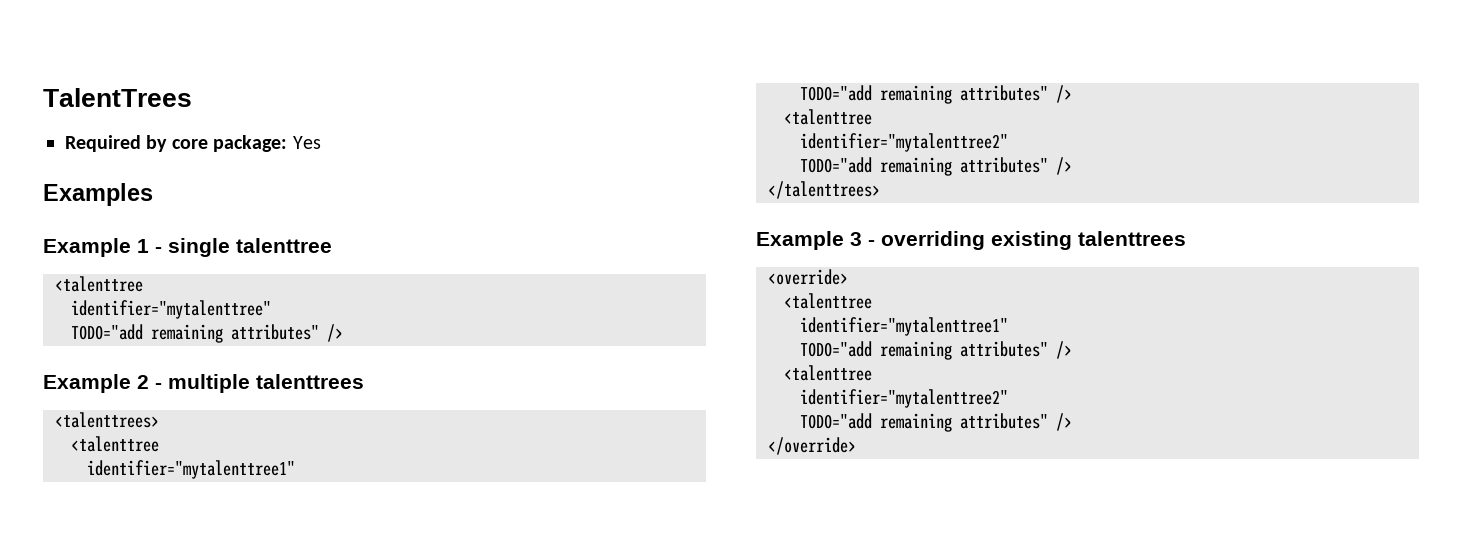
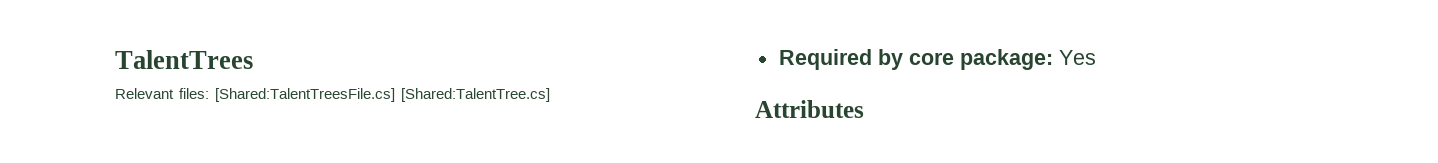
(192, 97) none -> [115,88,550,102] // Relevant files: [Shared:TalentTreesFile.cs] [Shared:TalentTree.cs]
[43,183,153,206] [43,238,332,257] [55,276,143,292] [71,300,271,319] [71,324,343,343] [43,374,364,393] [55,412,159,428] [71,436,159,452] [87,460,295,479] [800,85,1072,104] [784,109,872,125] [800,133,1008,152] [800,157,1072,176] [768,181,880,199] [756,231,1186,250] [768,269,848,285] [784,293,872,309] [800,317,1008,336] [800,341,1072,360] [784,365,872,381] [800,389,1008,408] [800,413,1072,432] [768,437,856,455] Examples // Example 1 - single talenttree // <talenttree // identifier="mytalenttree" // TODO="add remaining attributes" /> // Example 2 - multiple talenttrees // <talenttrees> // <talenttree // identifier="mytalenttree1" // TODO="add remaining attributes" /> // <talenttree // identifier="mytalenttree2" // TODO="add remaining attributes" /> // </talenttrees> // Example 3 - overriding existing talenttrees // <override> // <talenttree // identifier="mytalenttree1" // TODO="add remaining attributes" /> // <talenttree // identifier="mytalenttree2" // TODO="add remaining attributes" /> // </override> -> [755,100,864,118] Attributes

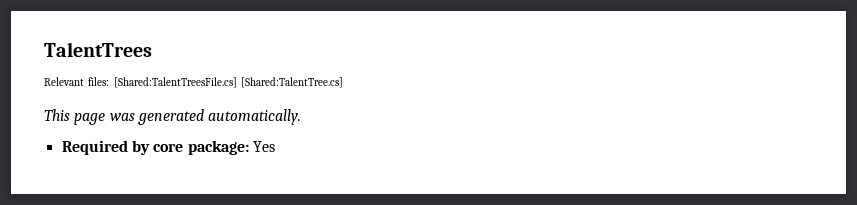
(550, 95) none -> [44,109,302,125] // This page was generated automatically.
[755,100,864,118] // Attributes -> (275, 146) none

